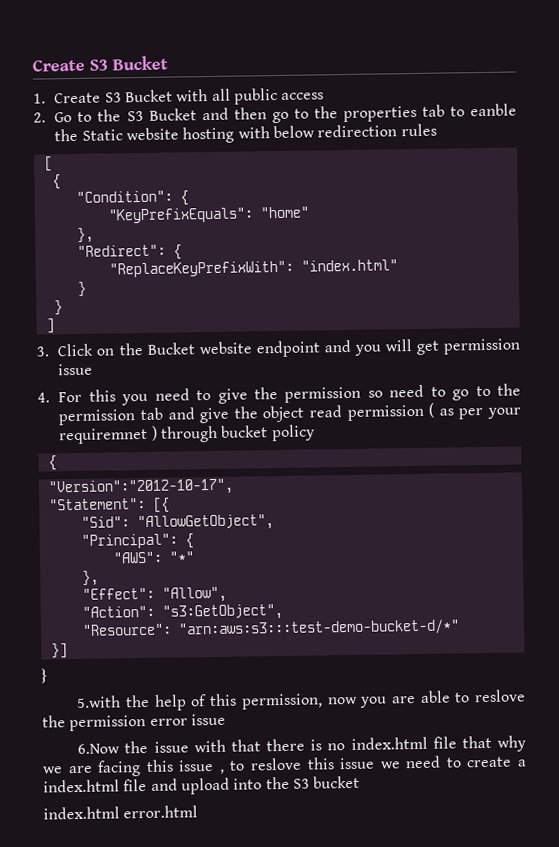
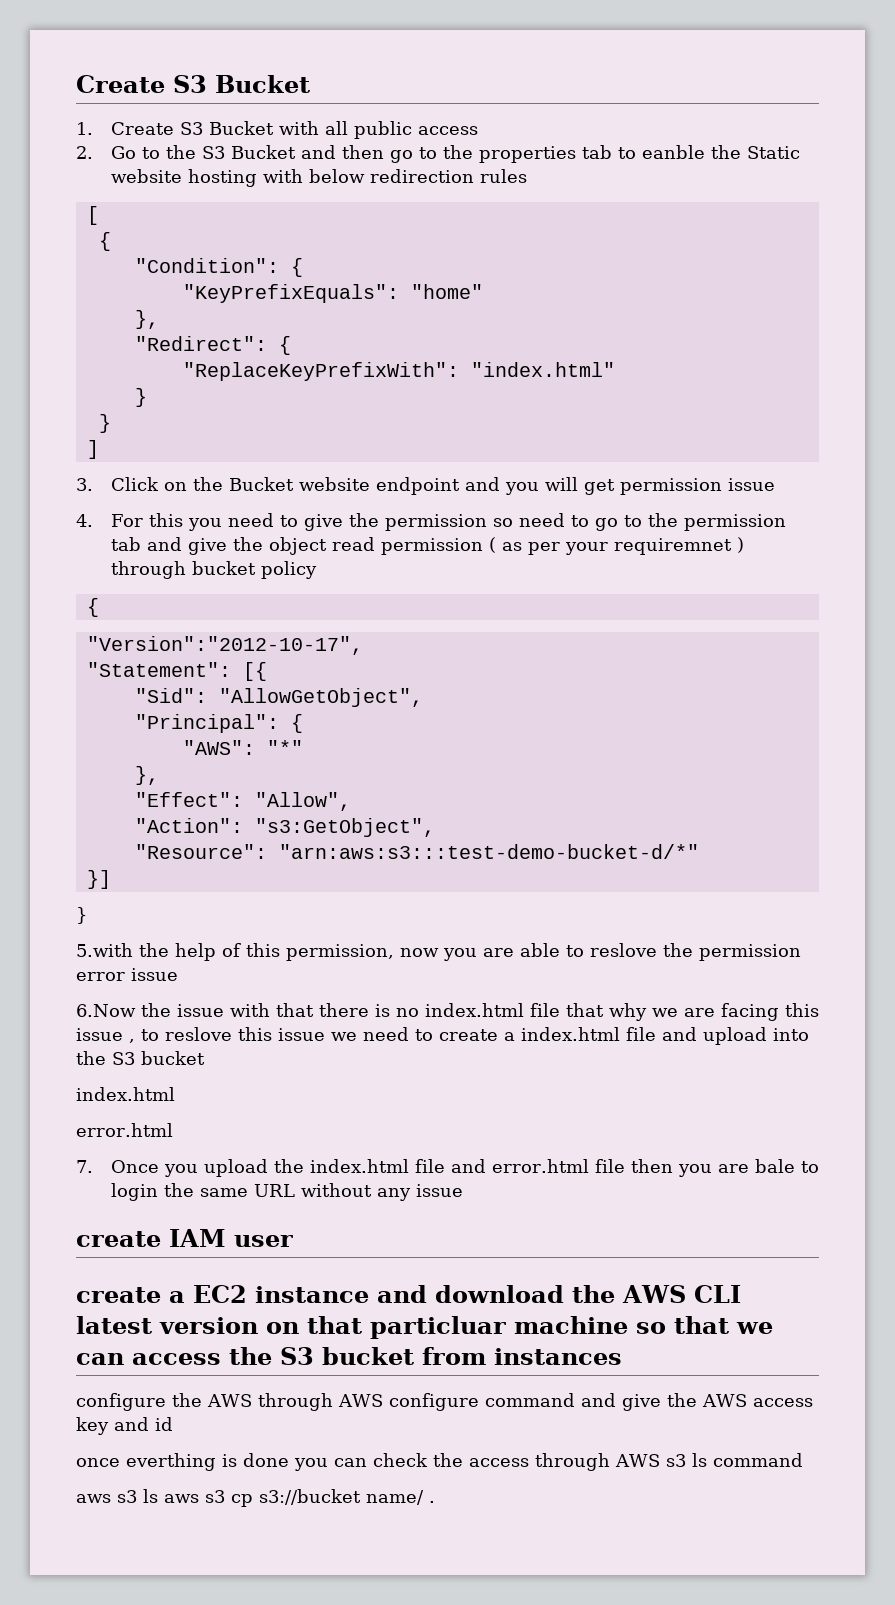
[123,805,199,819] error.html -> [76,1123,173,1137] [76,1159,819,1177] [110,1183,463,1201] [76,1229,293,1247] [76,1285,741,1303] [76,1316,773,1339] [76,1347,622,1365] [76,1393,813,1411] [76,1417,173,1435] [76,1453,803,1471] [76,1489,435,1507] // error.html // 7. Once you upload the index.html file and error.html file then you are bale to login the same URL without any issue // create IAM user // create a EC2 instance and download the AWS CLI latest version on that particluar machine so that we can access the S3 bucket from instances // configure the AWS through AWS configure command and give the AWS access key and id // once everthing is done you can check the access through AWS s3 ls command // aws s3 ls aws s3 cp s3://bucket name/ .

